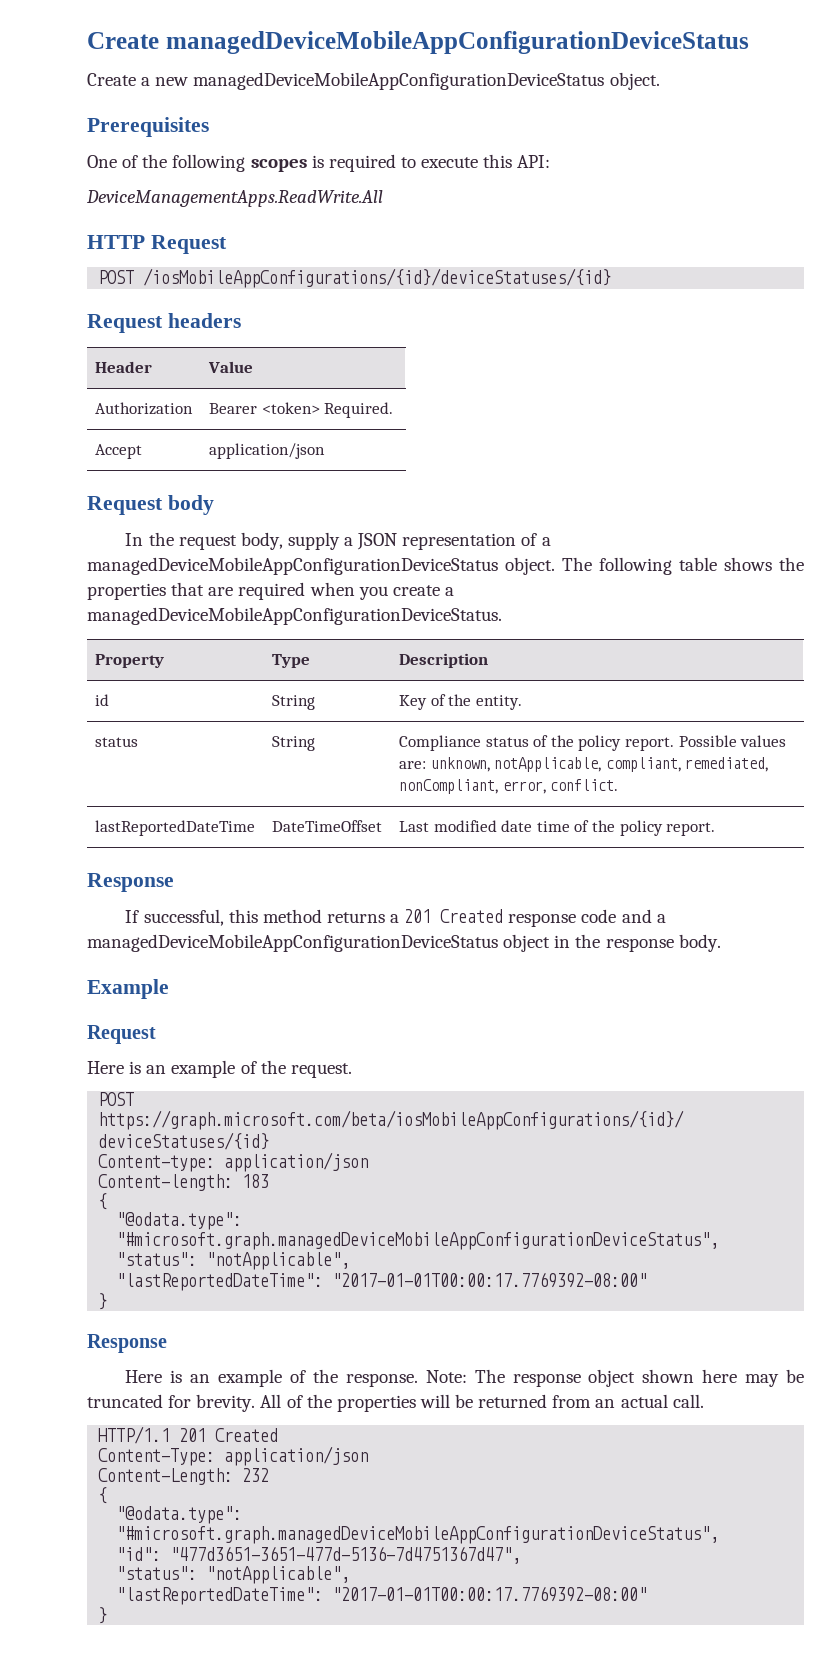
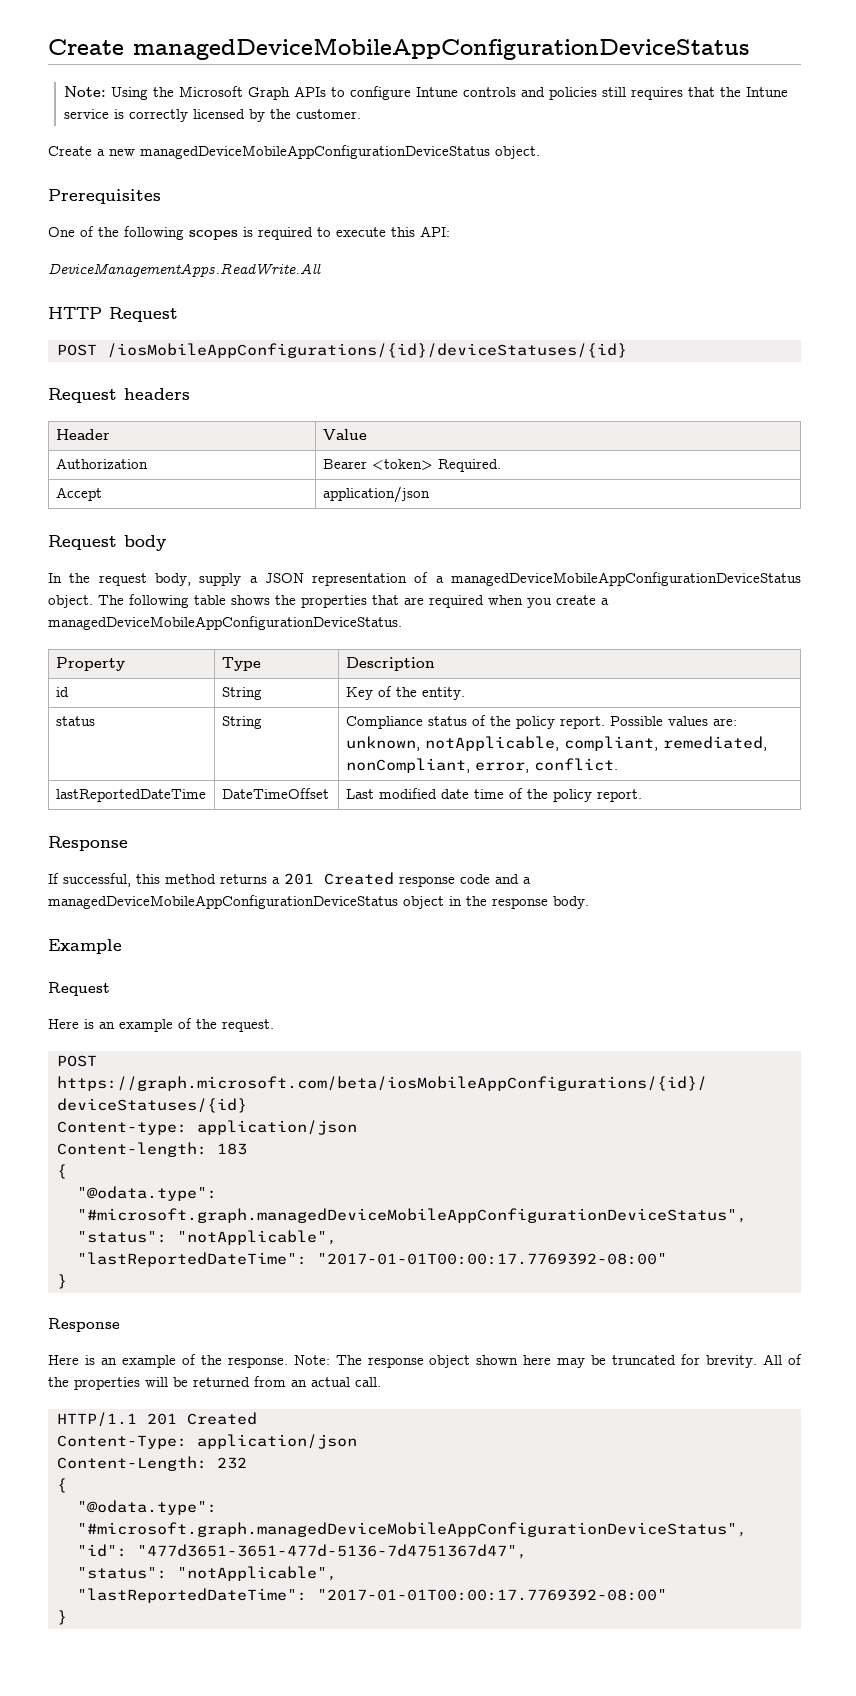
(749, 42) none -> [63,86,788,100] [63,109,361,122] // Note: Using the Microsoft Graph APIs to configure Intune controls and policies still requires that the Intune service is correctly licensed by the customer.

